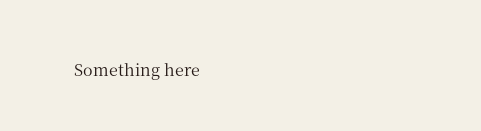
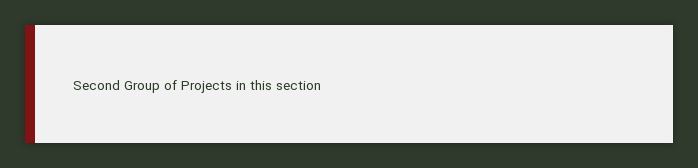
[74,63,201,80] Something here -> [73,80,321,93] Second Group of Projects in this section

